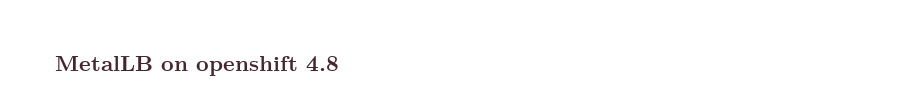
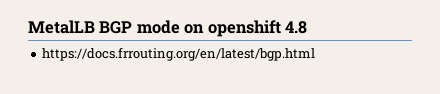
(153, 63) none -> [99,20,180,34] BGP mode
(339, 64) none -> [42,47,316,61] // https://docs.frrouting.org/en/latest/bgp.html

